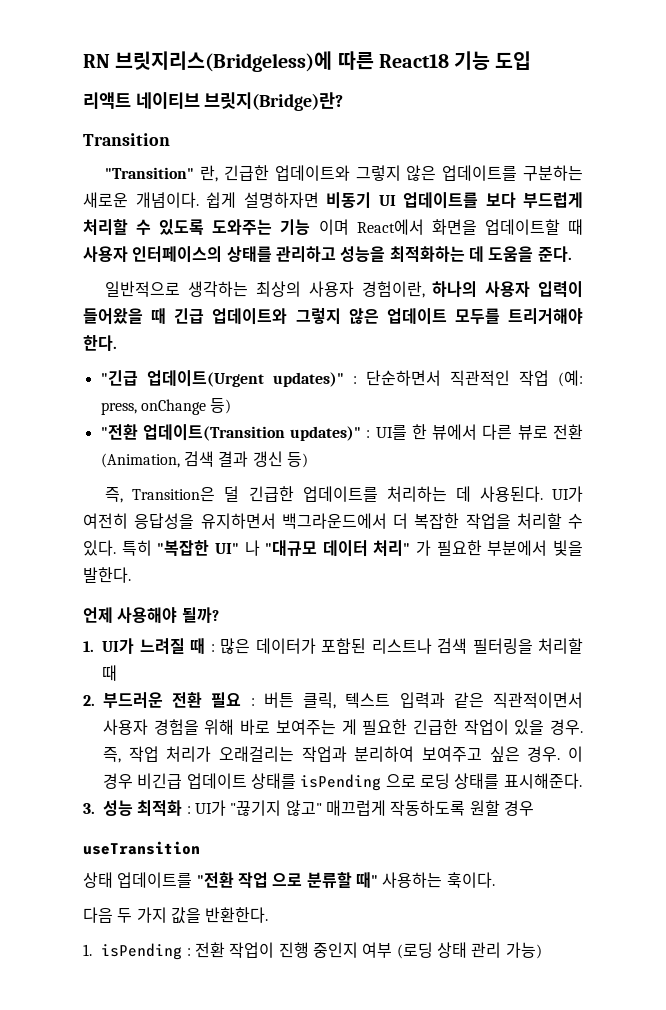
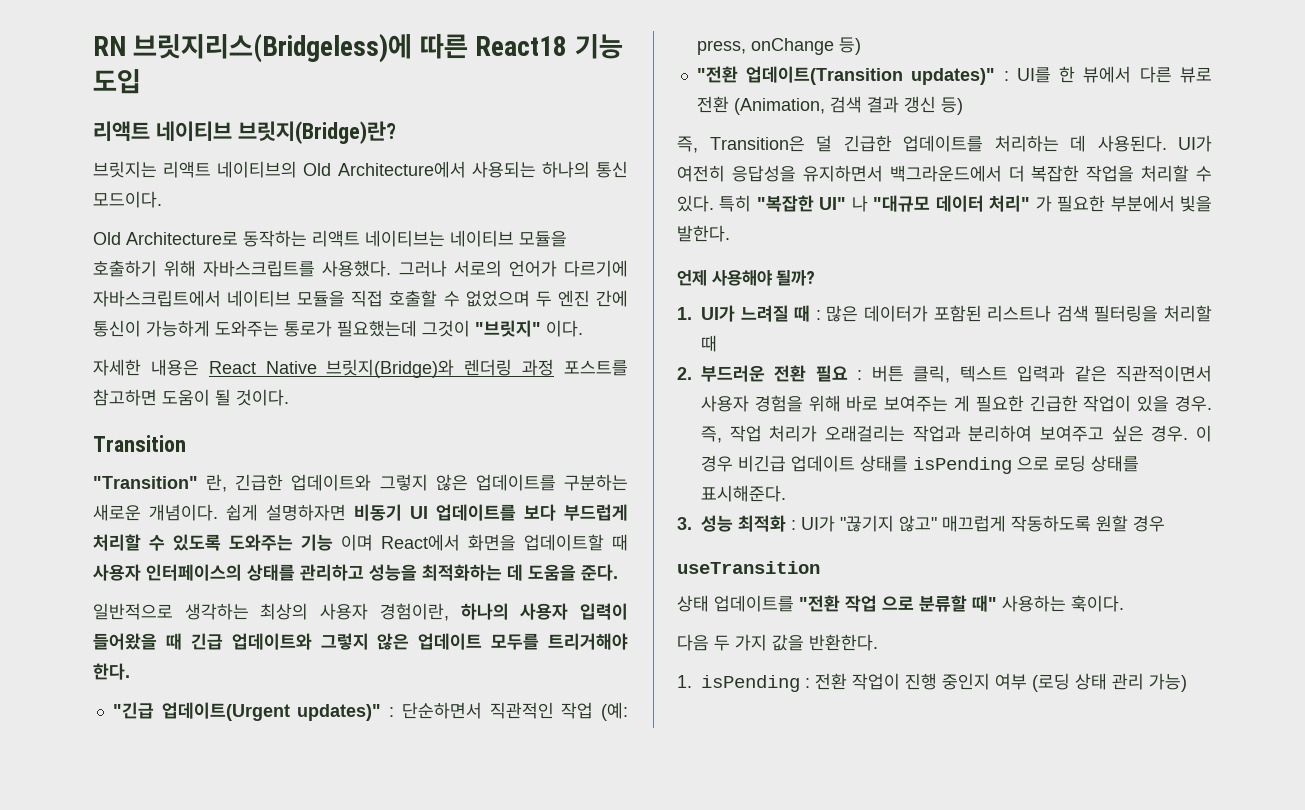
(344, 101) none -> [93,161,628,178] [93,191,162,208] [93,230,567,247] [93,260,629,277] [93,290,628,307] [93,320,583,337] [93,359,628,378] [93,389,289,406] // 브릿지는 리액트 네이티브의 Old Architecture에서 사용되는 하나의 통신 모드이다. // Old Architecture로 동작하는 리액트 네이티브는 네이티브 모듈을 호출하기 위해 자바스크립트를 사용했다. 그러나 서로의 언어가 다르기에 자바스크립트에서 네이티브 모듈을 직접 호출할 수 없었으며 두 엔진 간에 통신이 가능하게 도와주는 통로가 필요했는데 그것이 "브릿지" 이다. // 자세한 내용은 React Native 브릿지(Bridge)와 렌더링 과정 포스트를 참고하면 도움이 될 것이다.

